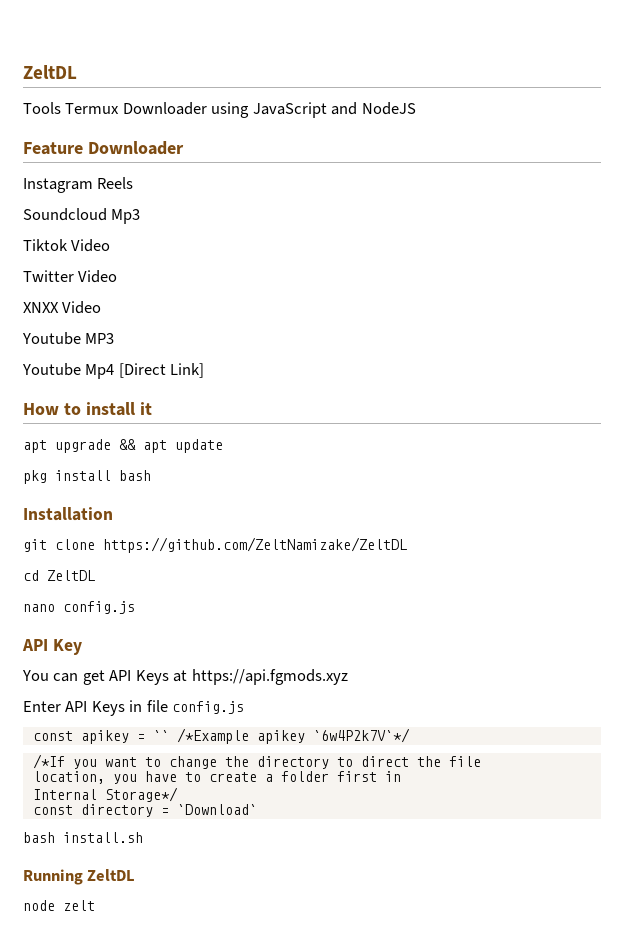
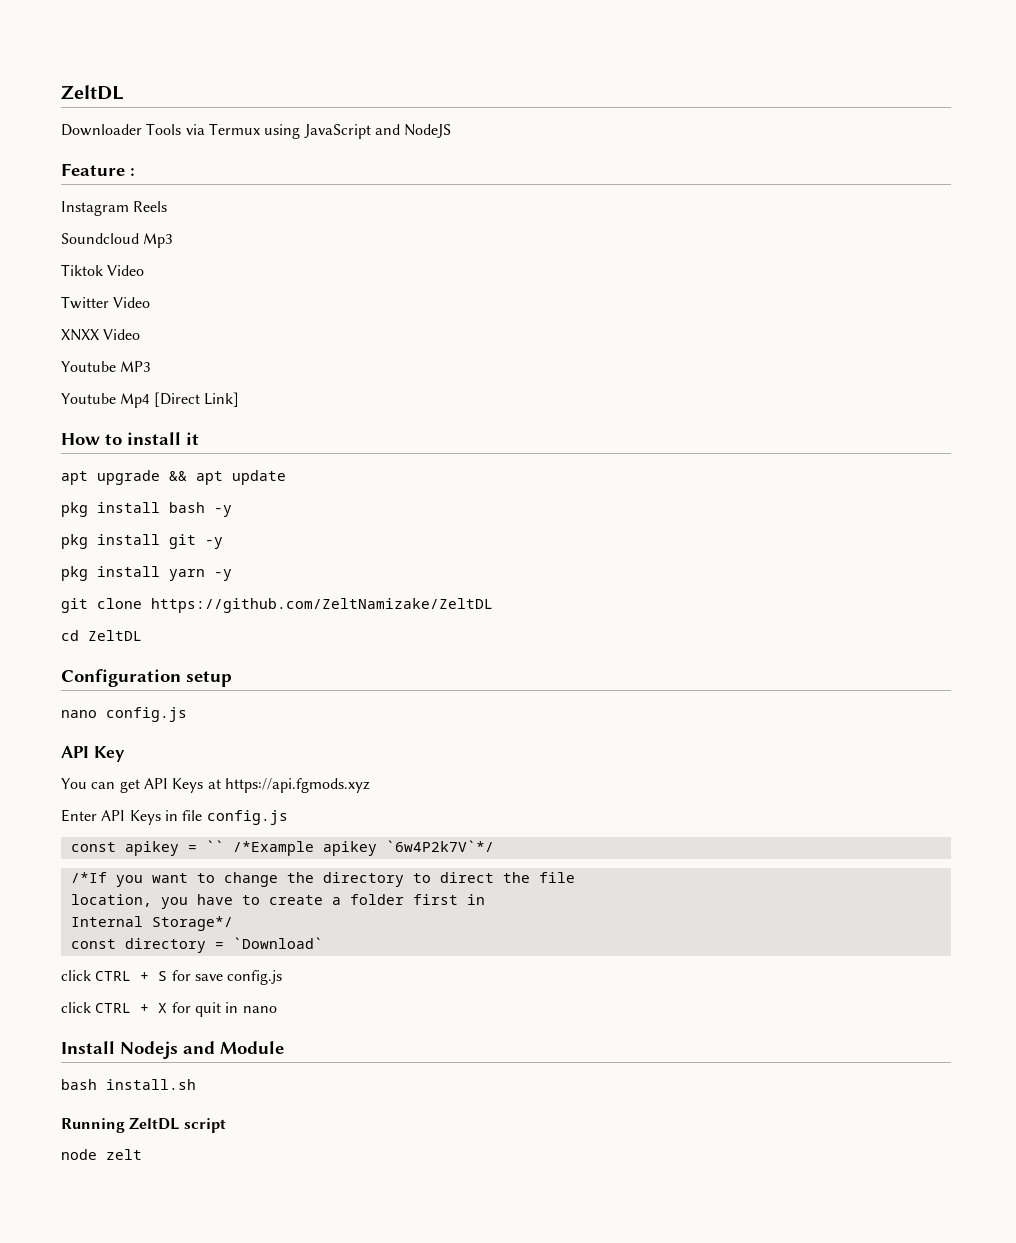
[23,65,77,79] [23,102,207,115] ZeltDL // Tools Termux Downloader -> [61,85,124,100] [61,123,260,136] ZeltDL // Downloader Tools via Termux
[87,141,184,155] Downloader -> [130,168,135,176] :
[23,507,113,521] // Installation -> [214,505,232,517] [61,534,223,549] [61,566,232,581] -y // pkg install git -y // pkg install yarn -y
(95, 575) none -> [61,669,232,687] // Configuration setup
(257, 809) none -> [61,970,283,985] [61,1002,277,1017] [61,1041,284,1059] // click CTRL + S for save config.js // click CTRL + X for quit in nano // Install Nodejs and Module
(136, 875) none -> [183,1118,226,1133] script

